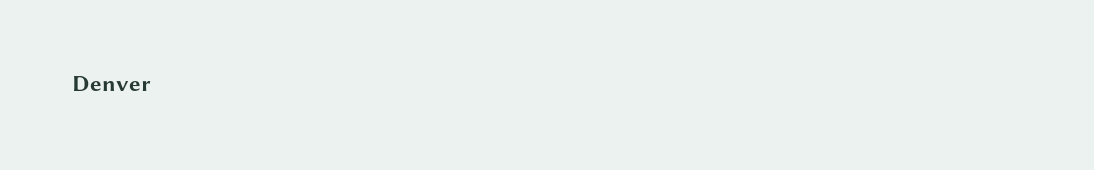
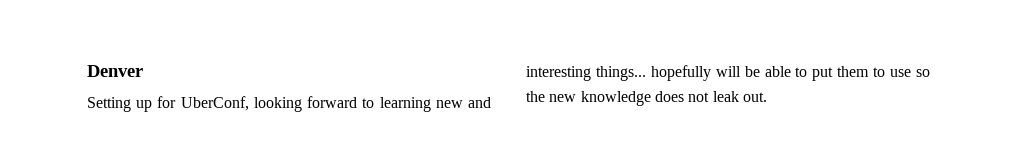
(151, 84) none -> [87,96,492,112] [526,65,931,81] [526,91,767,106] // Setting up for UberConf, looking forward to learning new and interesting things... hopefully will be able to put them to use so the new knowledge does not leak out.

